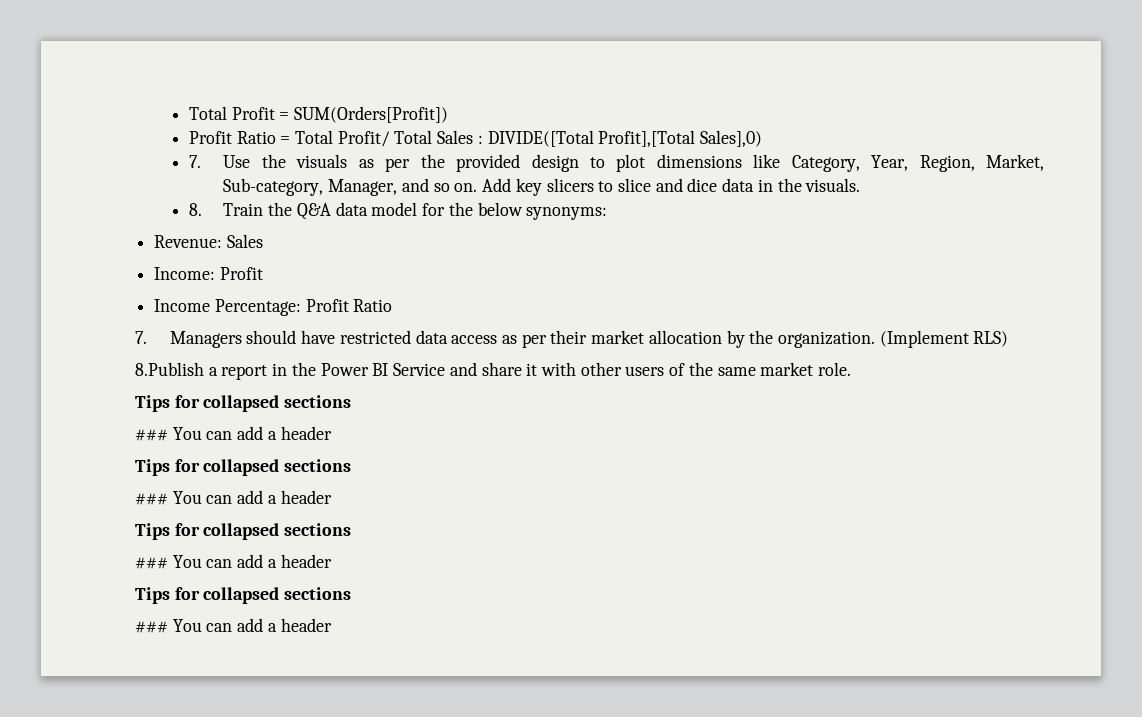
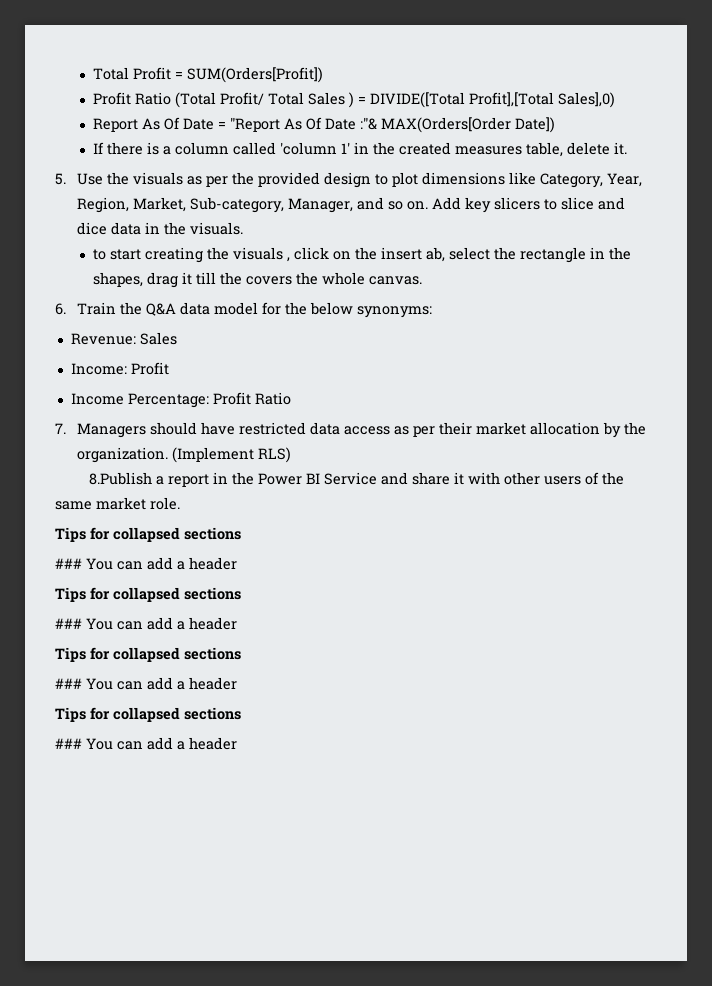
[280,130,334,144] = Total -> [174,92,216,108] (Total
[477,135,483,144] : -> [348,92,366,108] ) =
[188,155,201,168] 7. -> [92,117,555,133] [92,142,627,157] [55,173,66,185] Report As Of Date = "Report As Of Date :"& MAX(Orders[Order Date]) // If there is a column called 'column 1' in the created measures table, delete it. // 5.
[188,203,202,216] 8. -> [92,247,631,263] [92,272,422,288] [55,303,66,315] to start creating the visuals , click on the insert ab, select the rectangle in the shapes, drag it till the covers the whole canvas. // 6.

